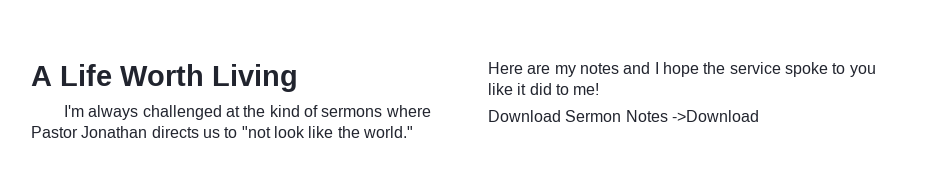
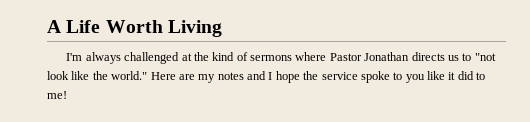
[488,110,759,122] // Download Sermon Notes ->Download -> (67, 95) none

